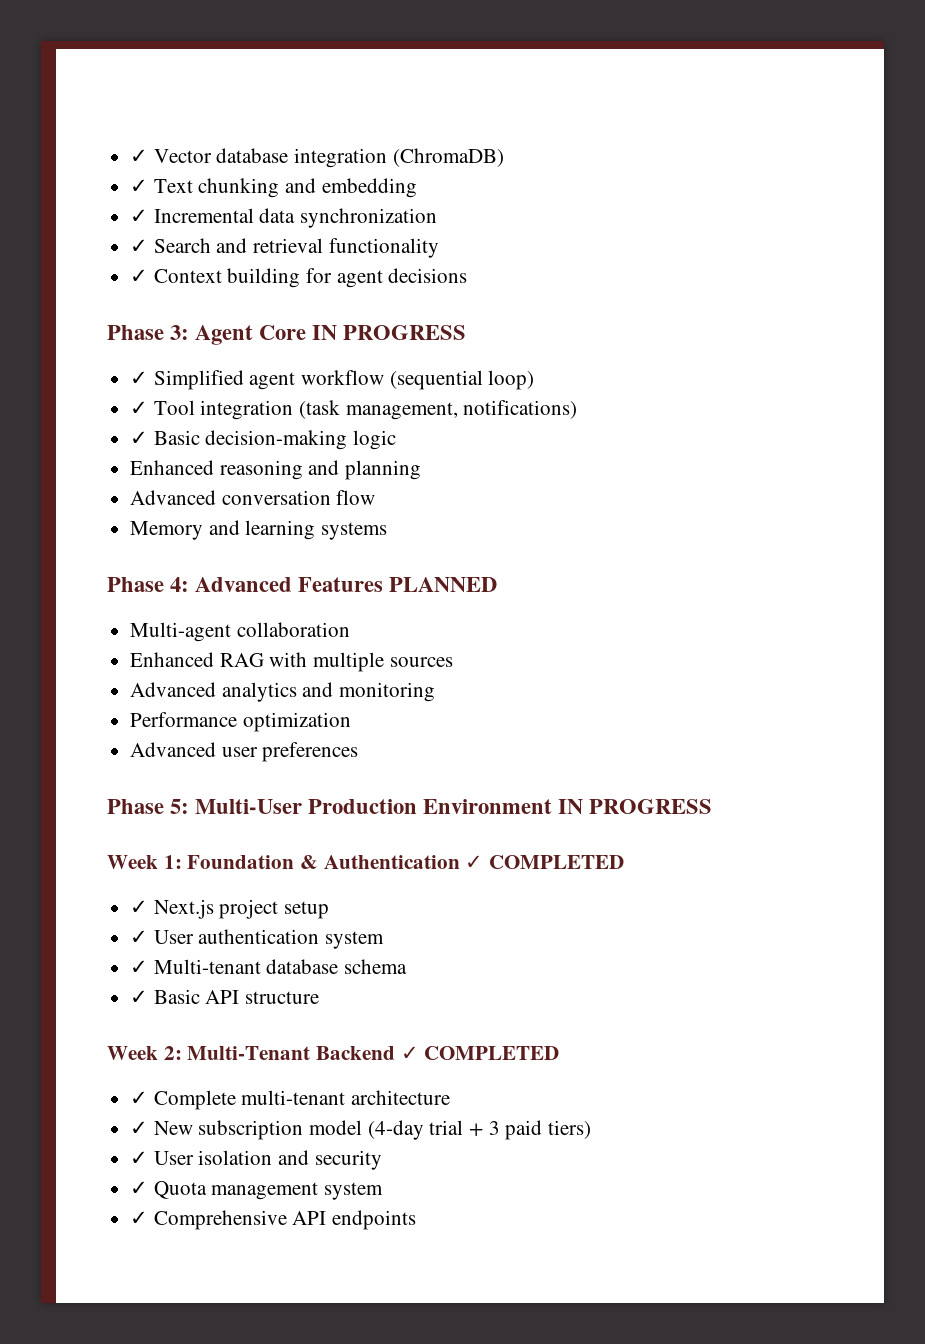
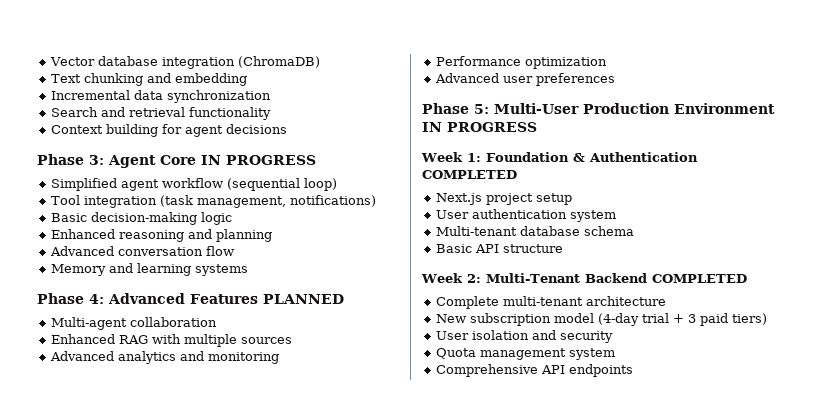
[130,149,149,163] ✓ -> (50, 61) none
[130,179,149,193] ✓ -> (321, 62) none
[130,209,149,223] ✓ -> (248, 79) none
[130,239,149,253] ✓ -> (272, 96) none
[130,269,149,283] ✓ -> (272, 113) none
[130,371,149,385] ✓ -> (316, 160) none
[130,401,149,415] ✓ -> (338, 184) none
[130,431,149,445] ✓ -> (377, 201) none
[465,855,625,869] [130,900,149,914] ✓ COMPLETED // ✓ -> [422,170,517,179] COMPLETED //
[130,930,149,944] ✓ -> (573, 199) none
[130,960,149,974] ✓ -> (617, 216) none
[130,990,149,1004] ✓ -> (635, 231) none
[400,1046,560,1060] [130,1091,149,1105] ✓ COMPLETED // ✓ -> [651,274,747,283] COMPLETED //
[130,1121,149,1135] ✓ -> (667, 301) none
[130,1151,149,1165] ✓ -> (768, 319) none
[130,1181,149,1195] ✓ -> (614, 337) none
[130,1211,149,1225] ✓ -> (616, 354) none

